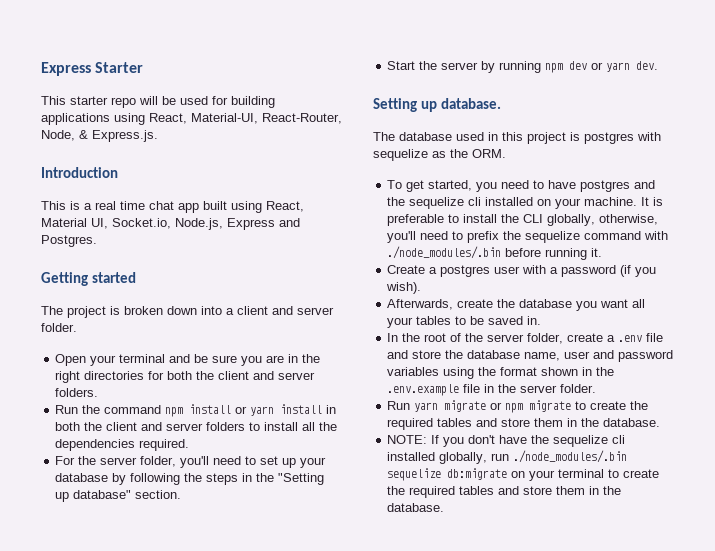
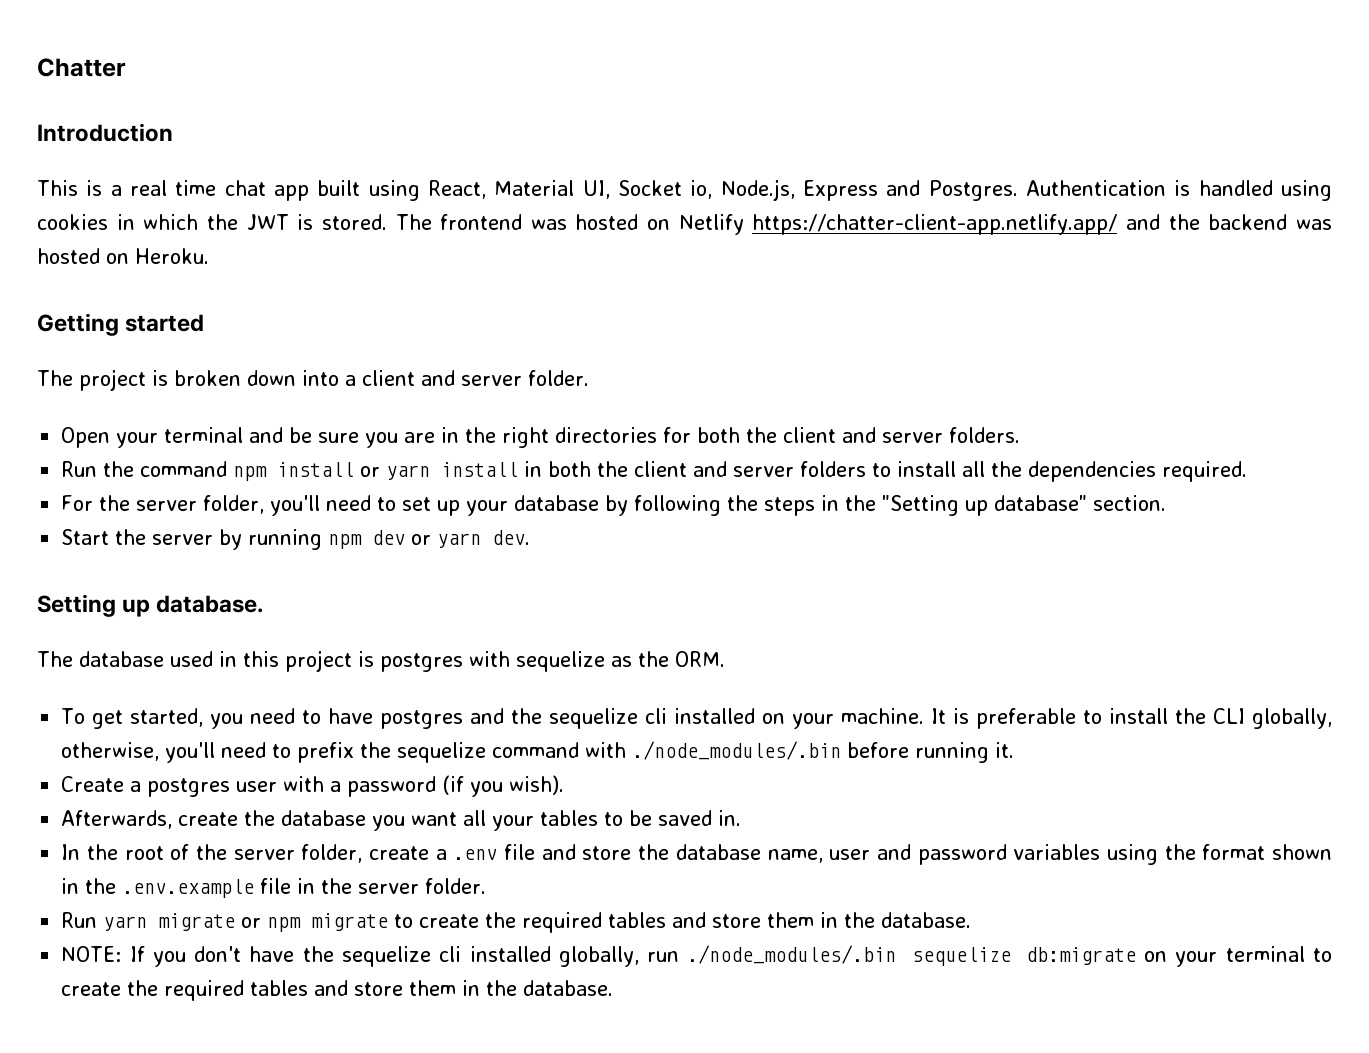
[41,62,144,76] [41,96,275,108] [41,113,342,125] [41,130,158,142] Express Starter // This starter repo will be used for building applications using React, Material-UI, React-Router, Node, & Express.js. -> [37,58,126,77] Chatter
[112,218,171,229] Socket.io, -> [618,180,713,199] Socket io,
(97, 241) none -> [1026,180,1332,201] [37,214,1332,235] [37,248,209,264] Authentication is handled using cookies in which the JWT is stored. The frontend was hosted on Netlify https://chatter-client-app.netlify.app/ and the backend was hosted on Heroku.

